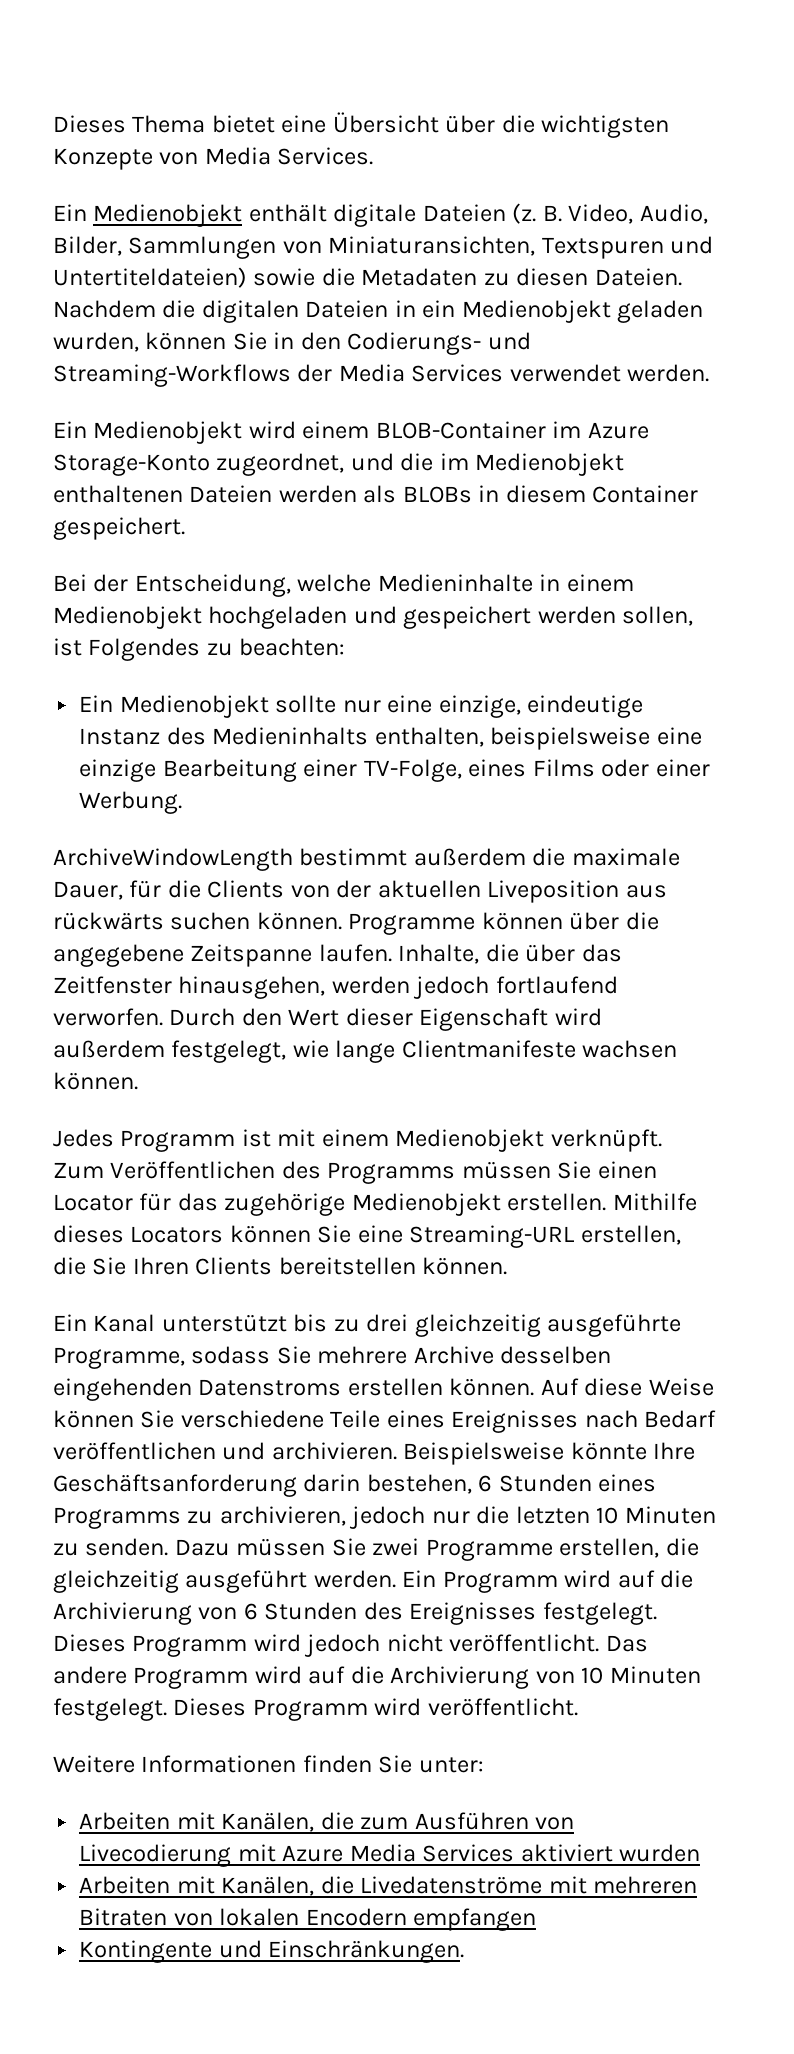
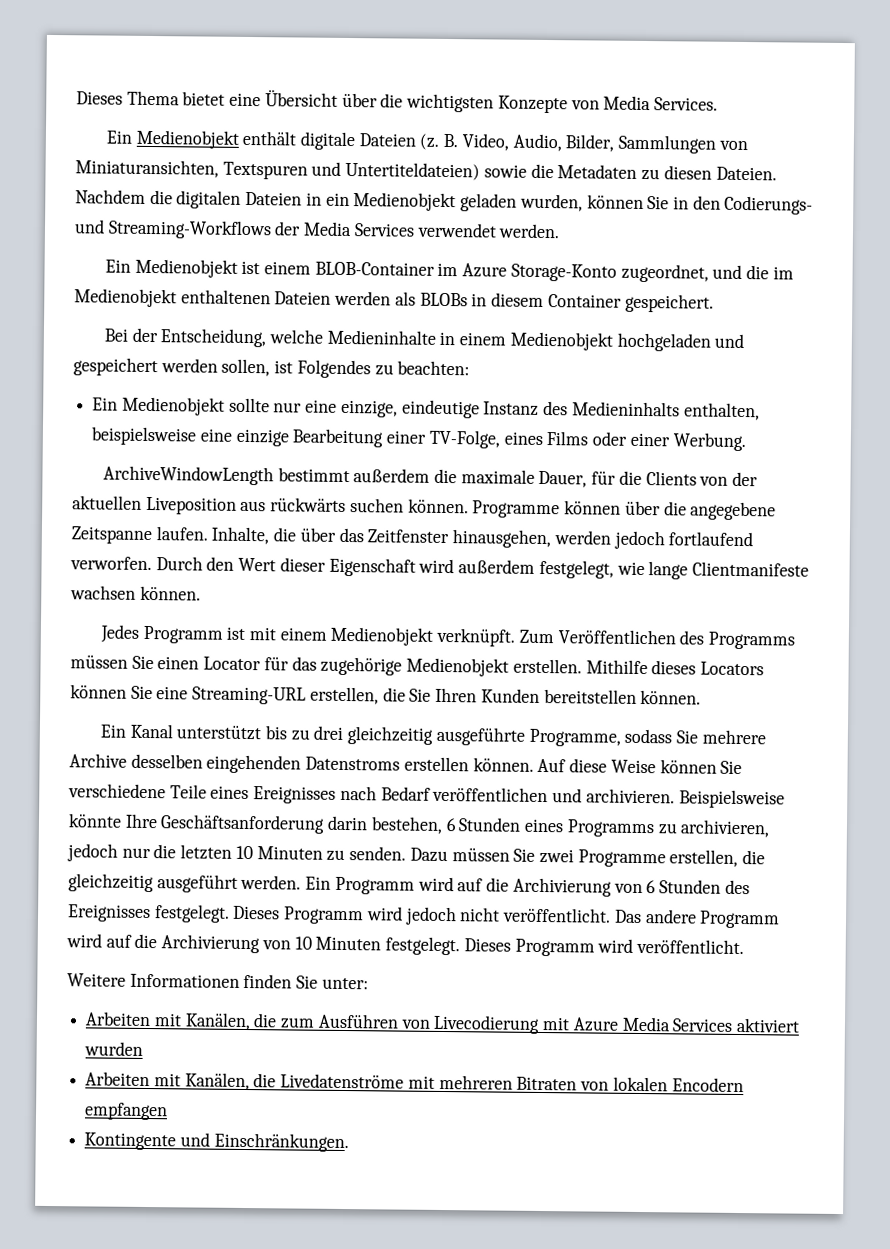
[248,421,296,439] wird -> [241,260,261,275] ist
[195,1257,273,1275] Clients -> [480,688,540,703] Kunden

